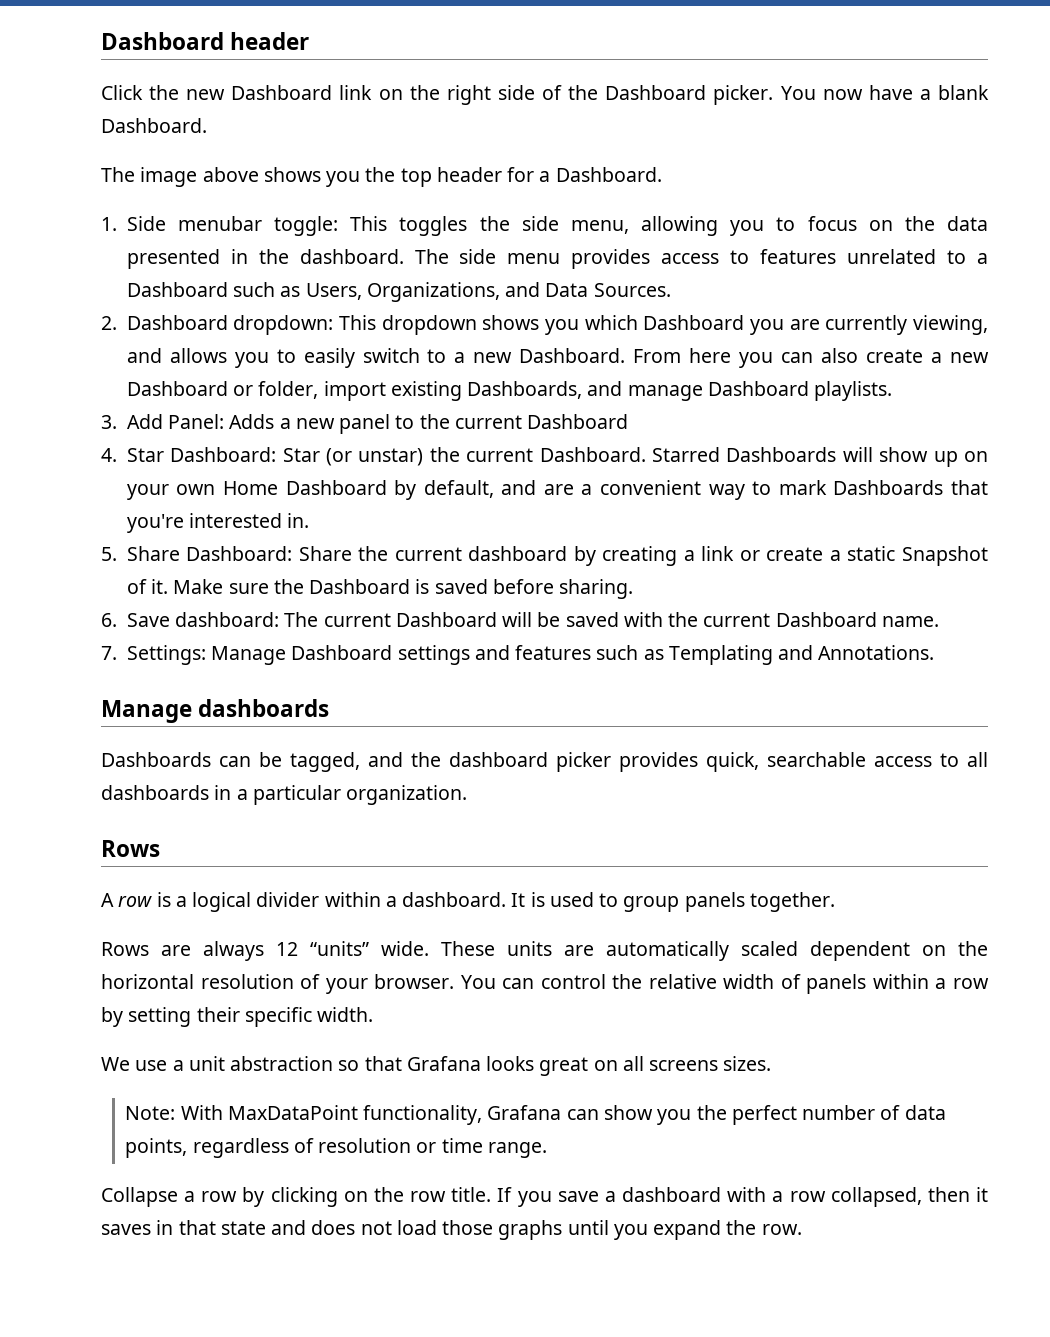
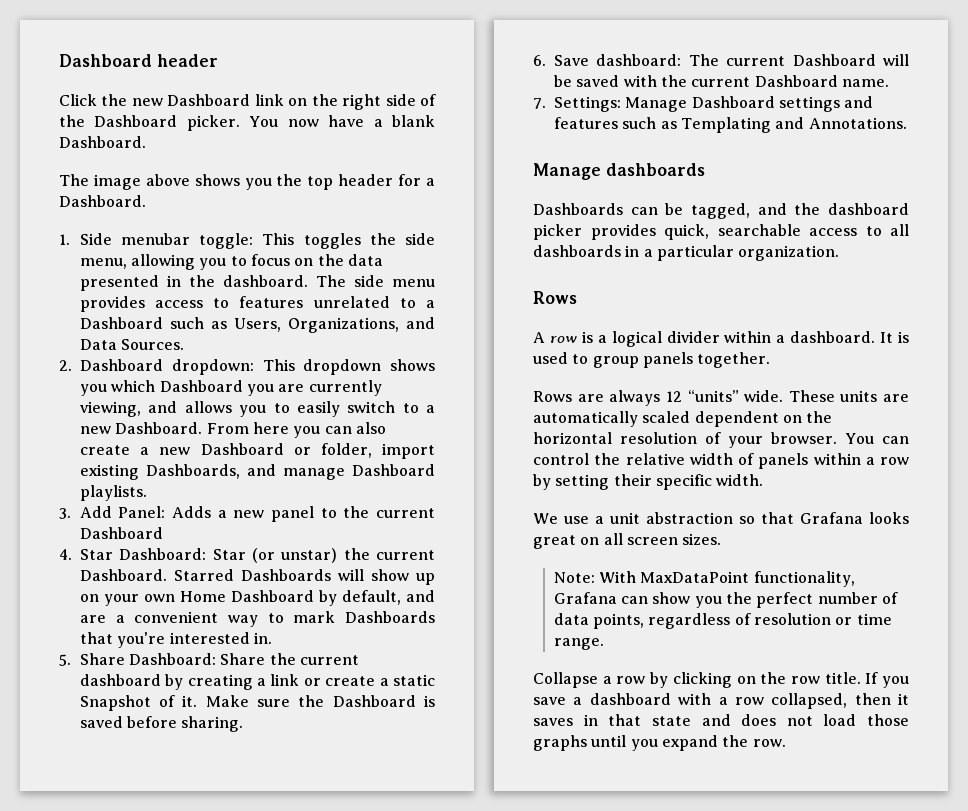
[649,1060,719,1071] screens -> [626,537,678,545] screen

